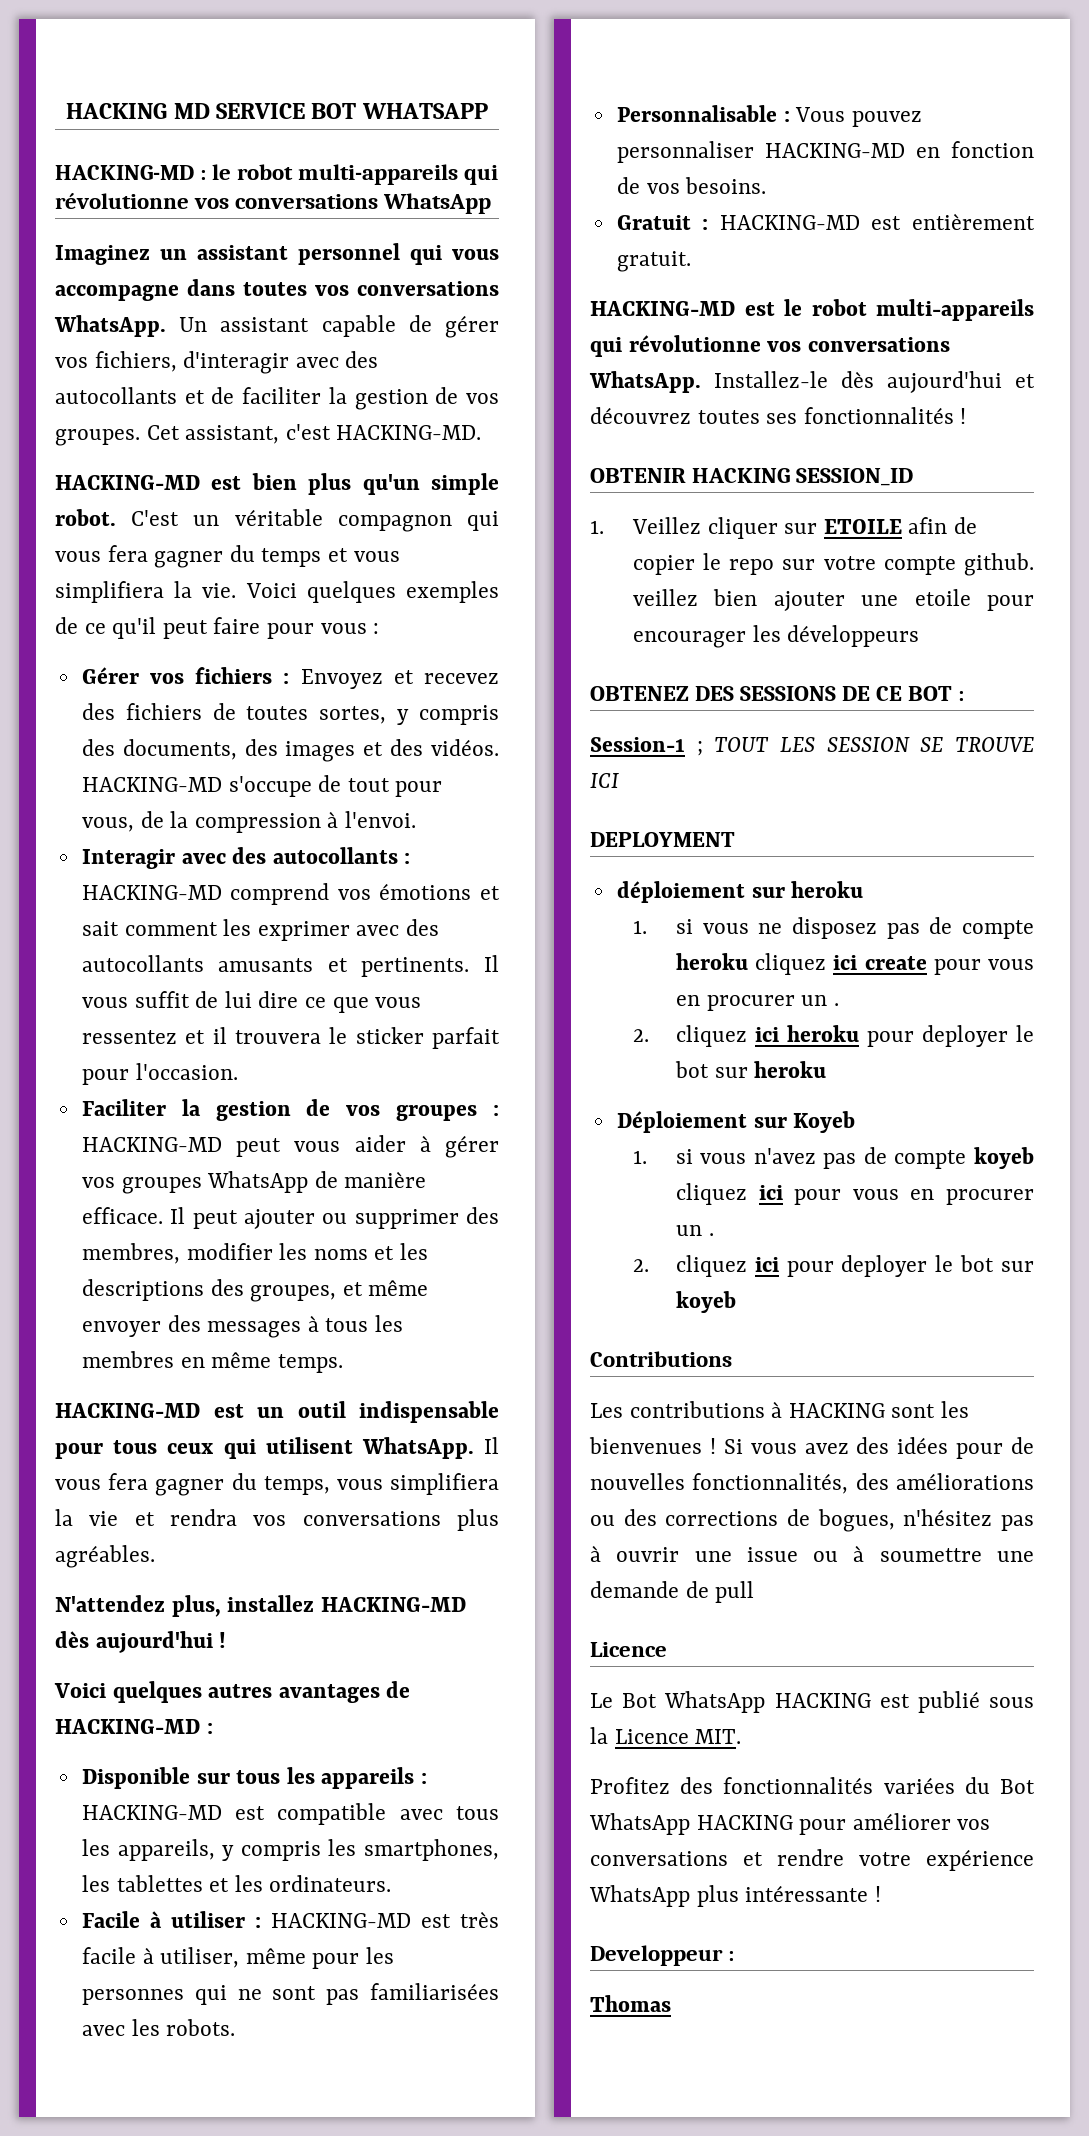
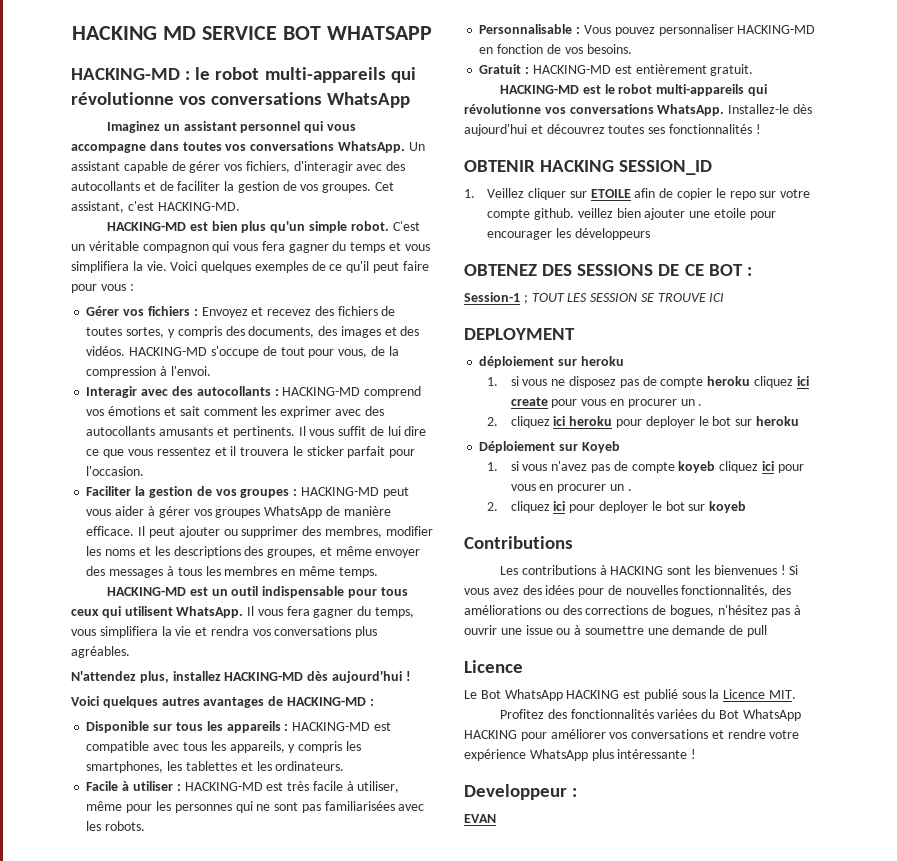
[590,1995,671,2012] Thomas -> [464,814,496,823] EVAN

